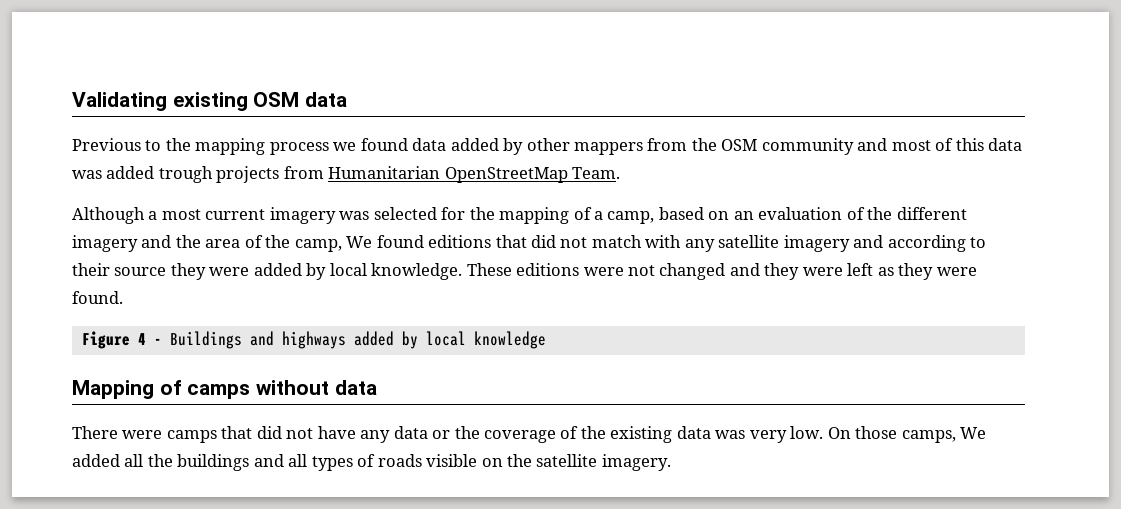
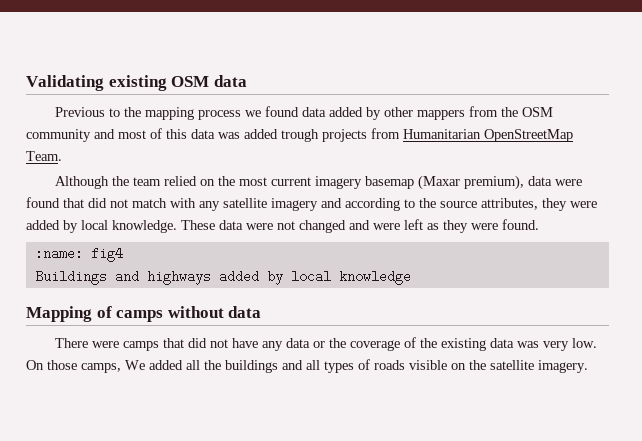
[148,207,967,224] [72,235,492,252] a most current imagery was selected for the mapping of a camp, based on an evaluation of the different imagery and the area of the camp, We found editions -> [112,175,583,190] [26,197,60,208] the team relied on the most current imagery basemap (Maxar premium), data were found
[72,263,167,276] their source -> [419,198,538,210] the source attributes,
[516,263,580,276] editions -> [219,220,243,230] data
[764,263,800,280] they -> (370, 225) none
[81,331,162,349] Figure 4 - -> [34,247,123,262] :name: fig4 //

